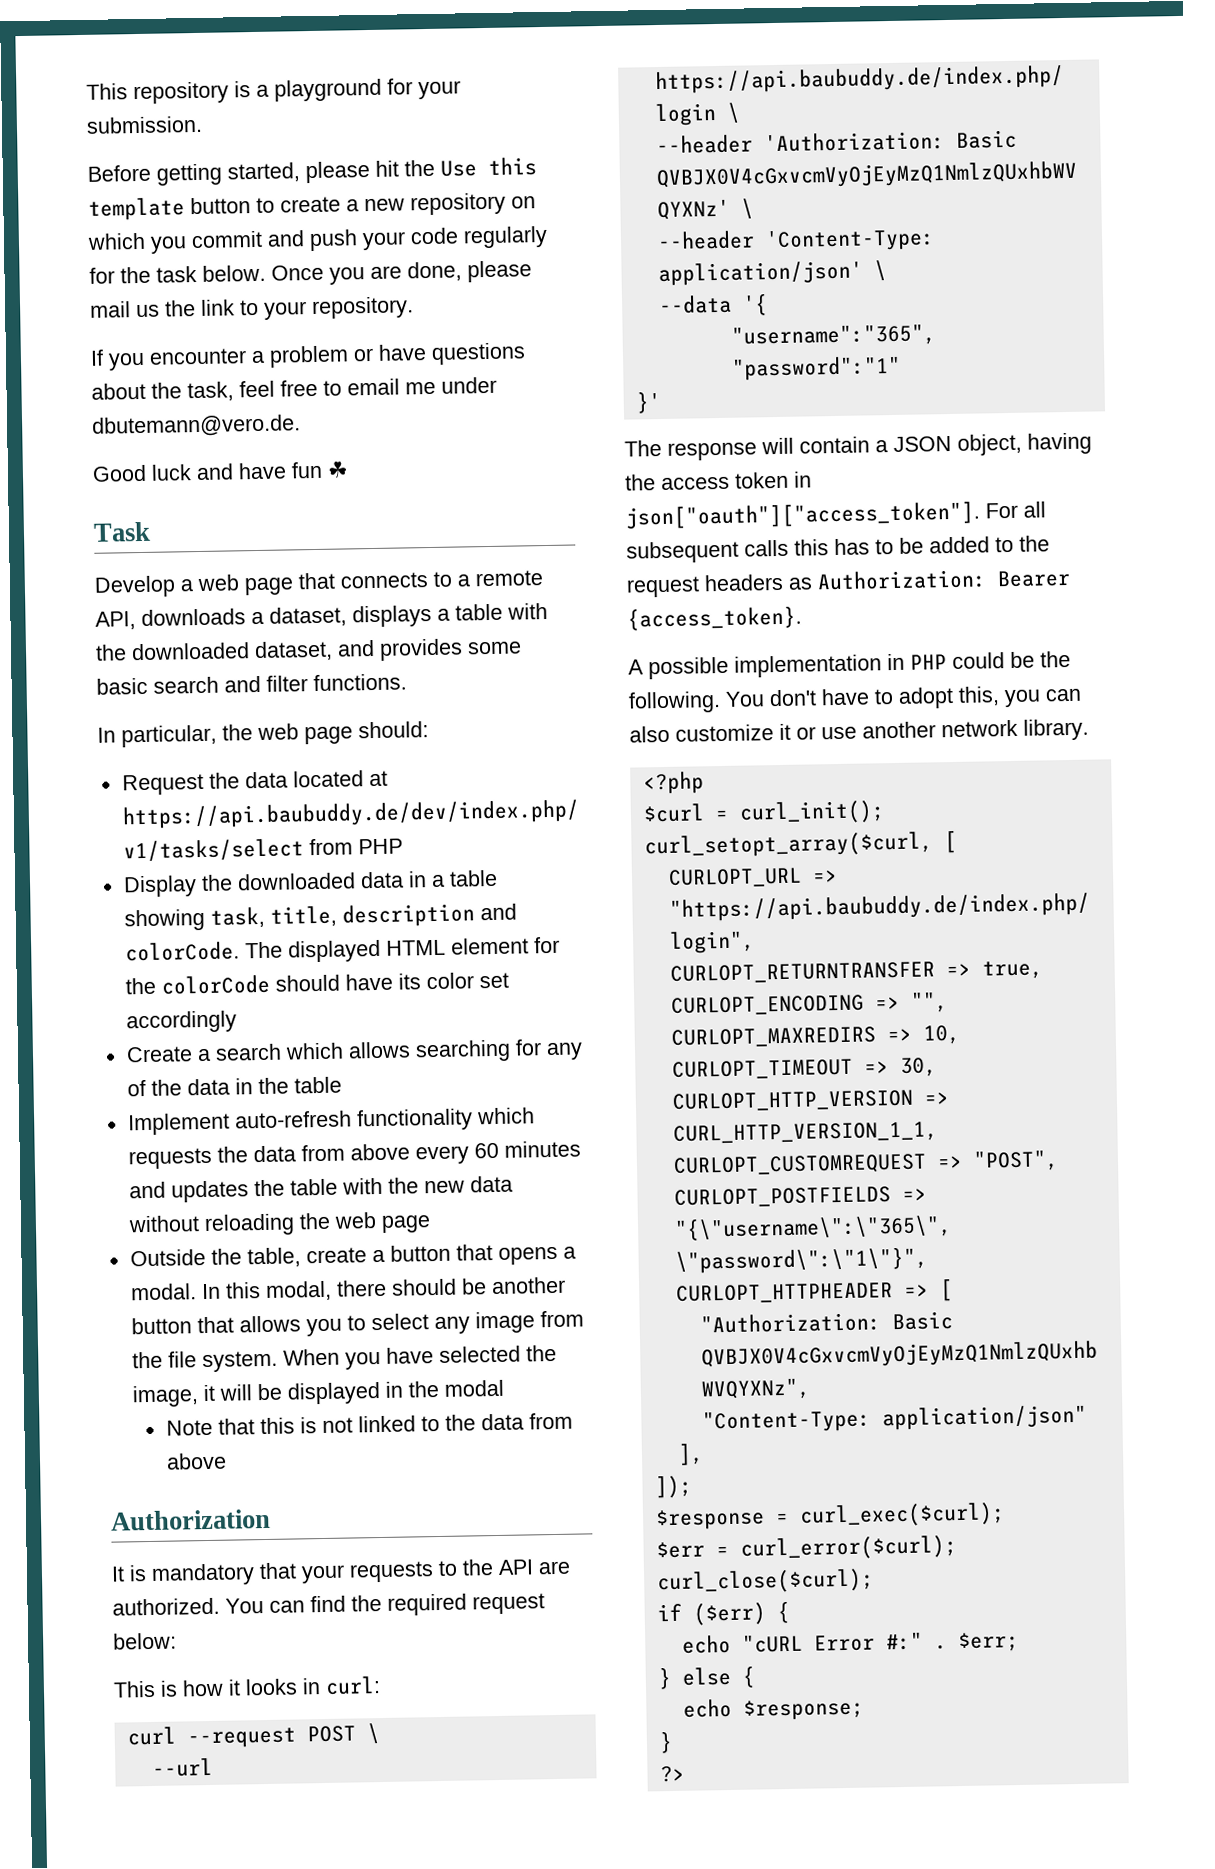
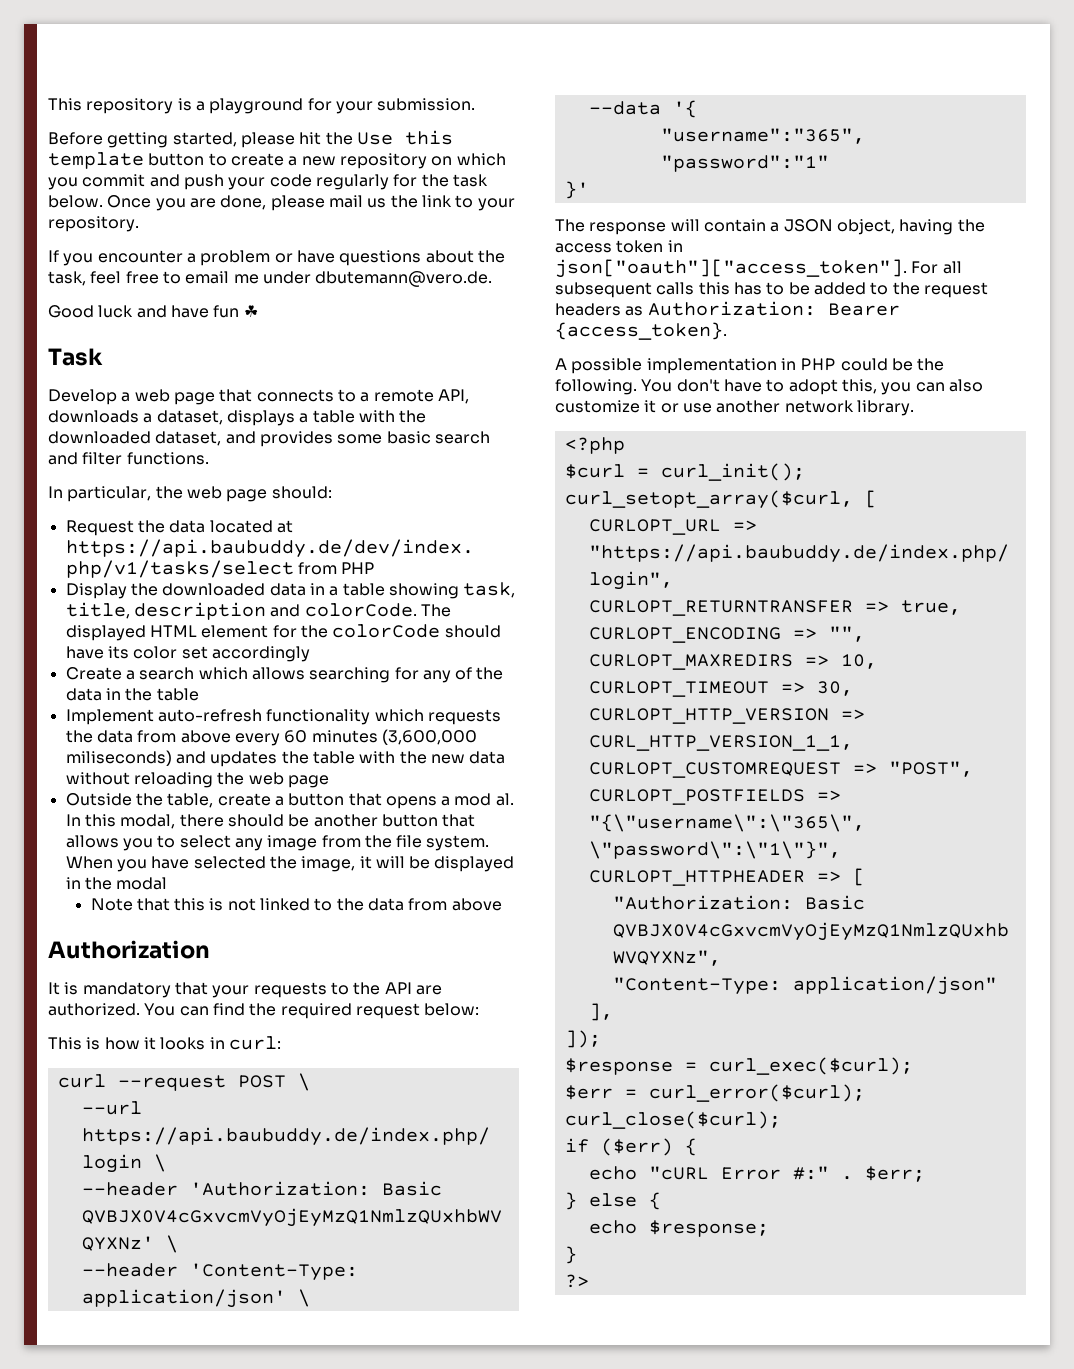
(581, 1149) none -> [381,729,477,745] [65,750,172,766] (3,600,000 miliseconds)
[129,1283,197,1301] modal. -> [454,793,514,806] mod al.

